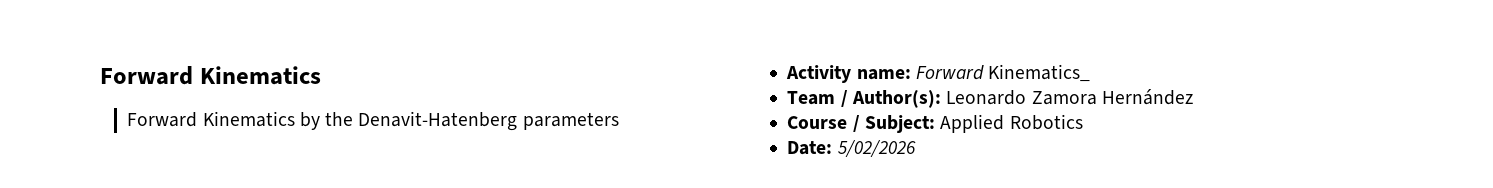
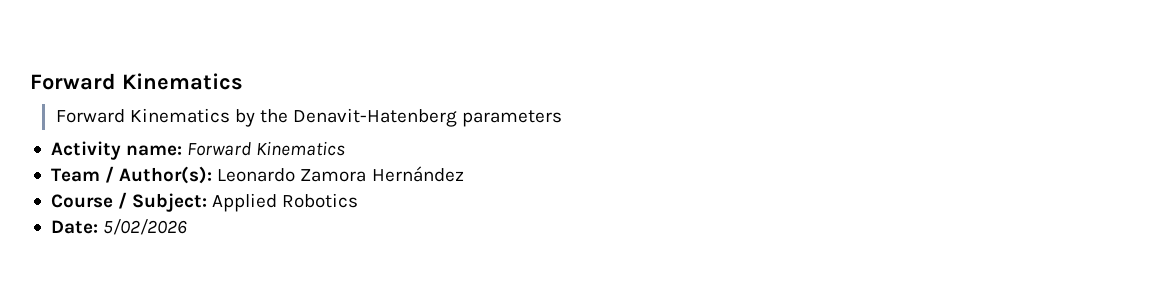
[988,64,1091,82] Kinematics_ -> [256,141,346,156] Kinematics

